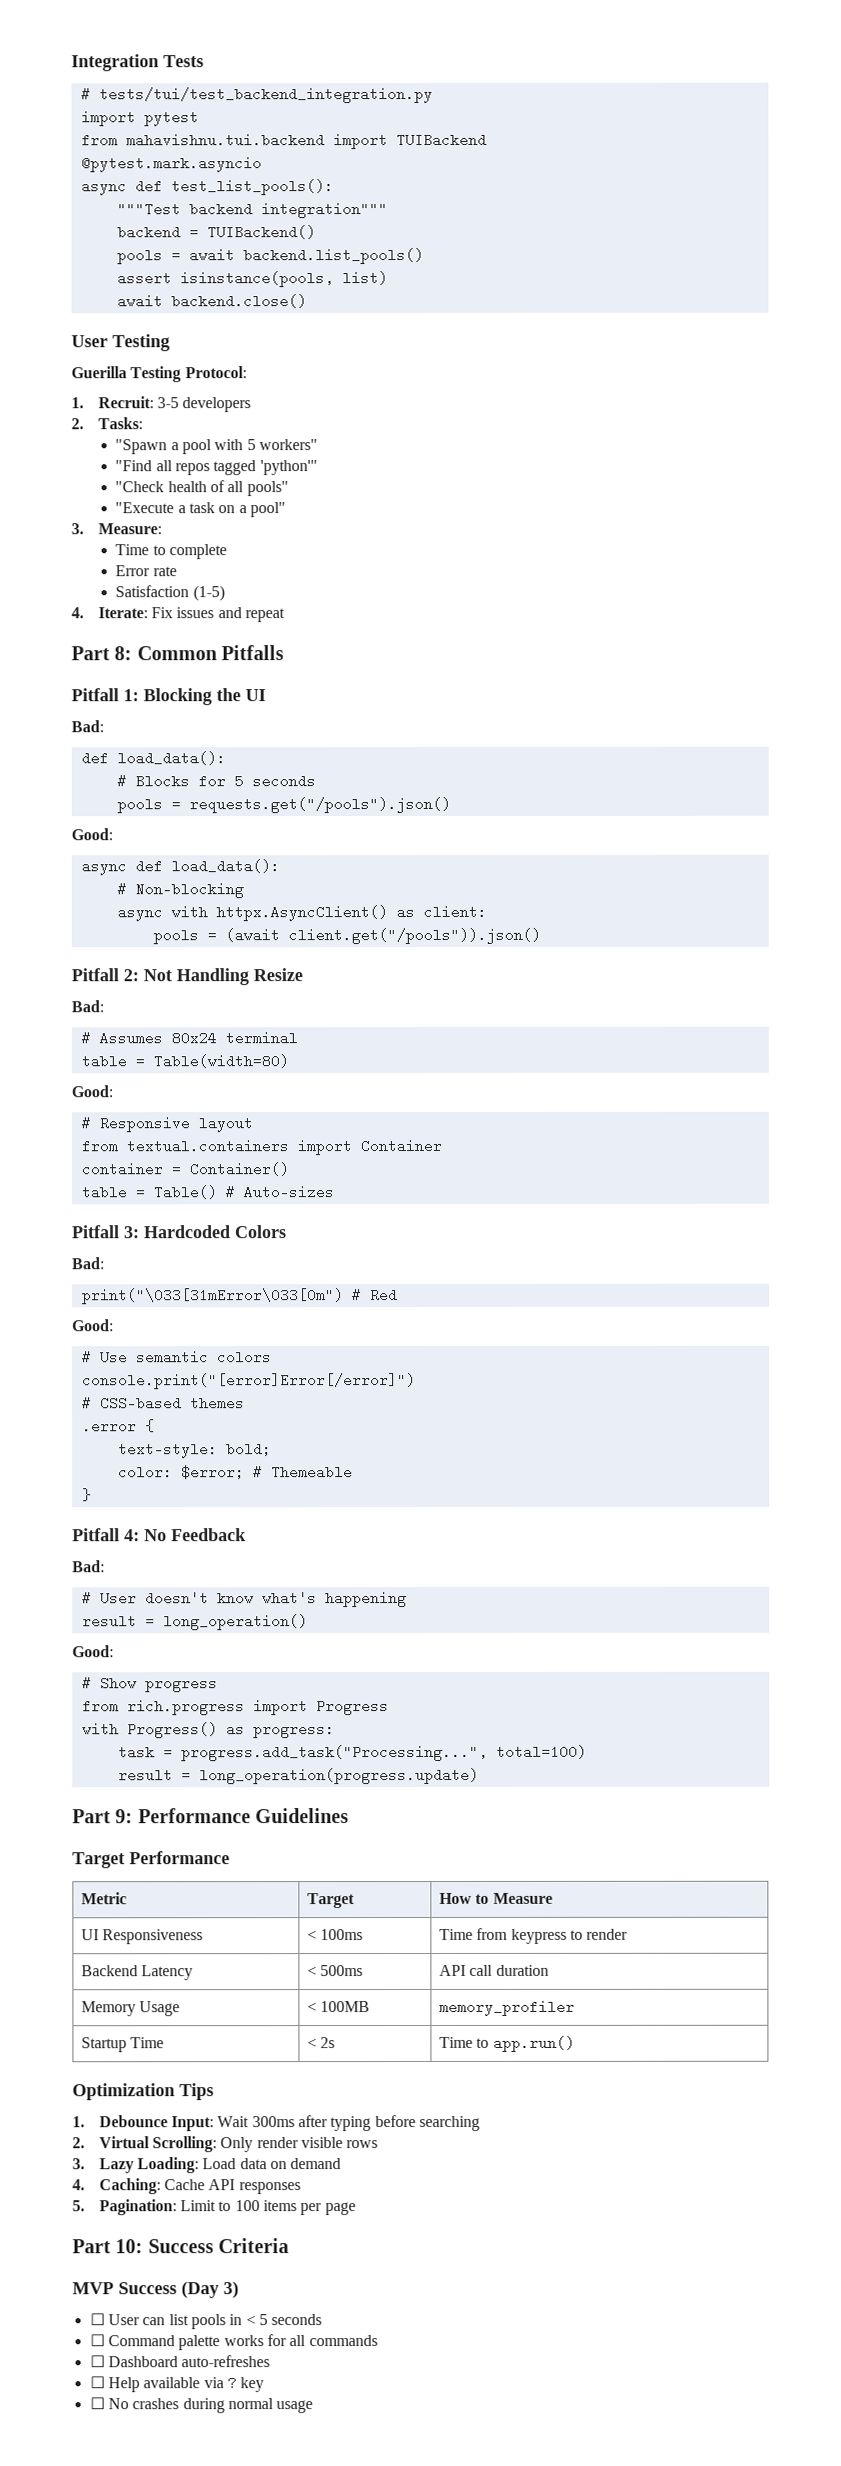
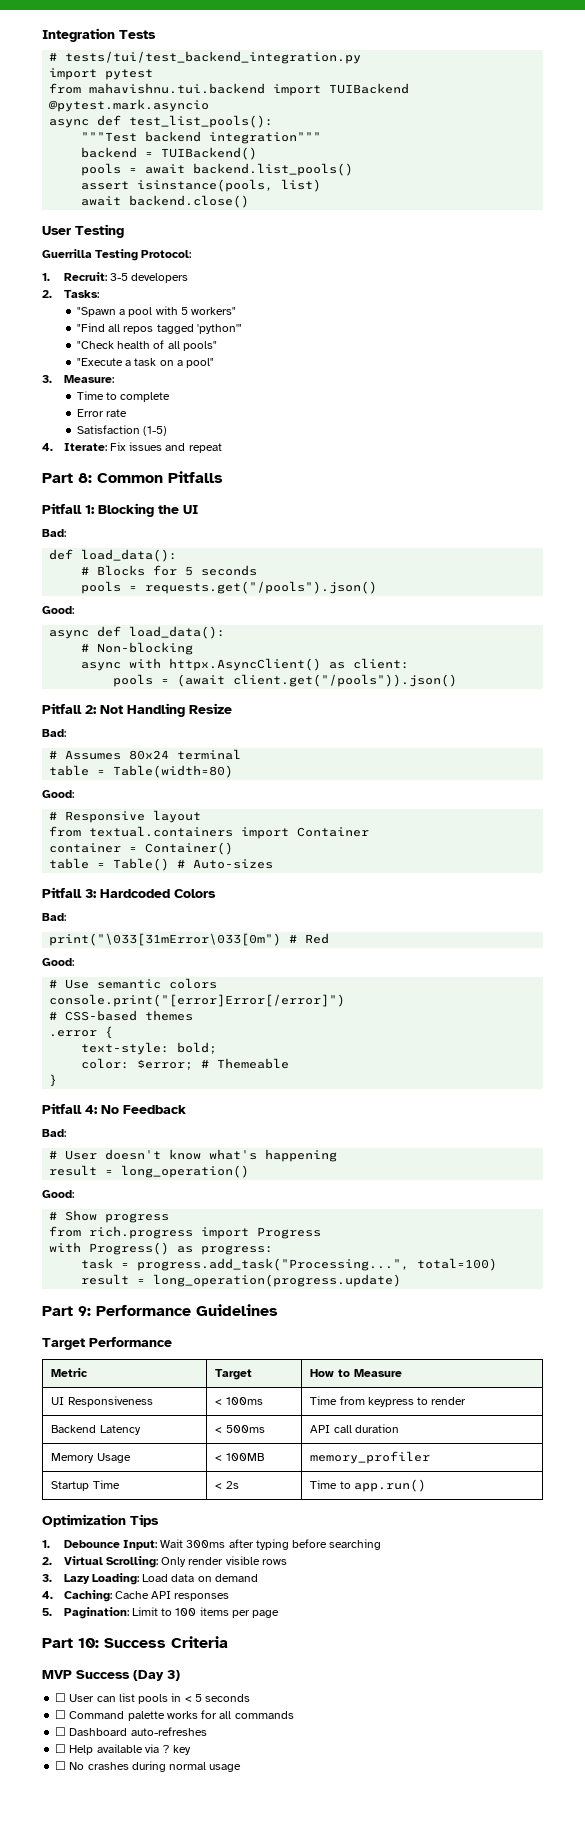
[71,366,127,379] Guerilla -> [42,249,92,258] Guerrilla

